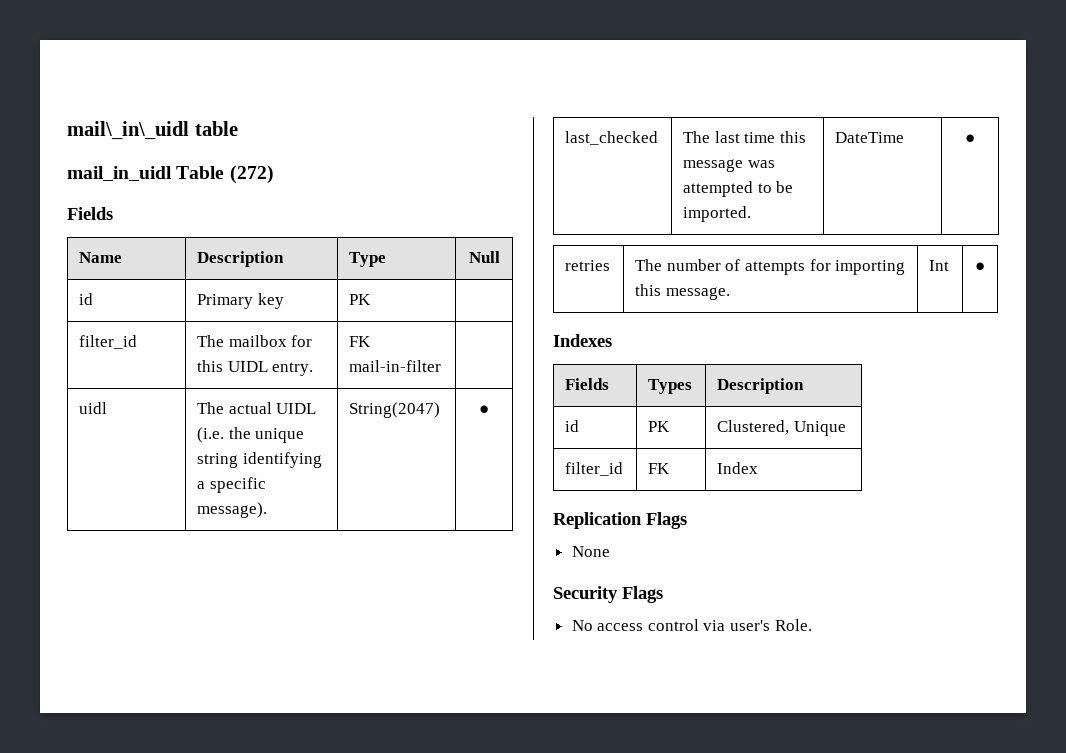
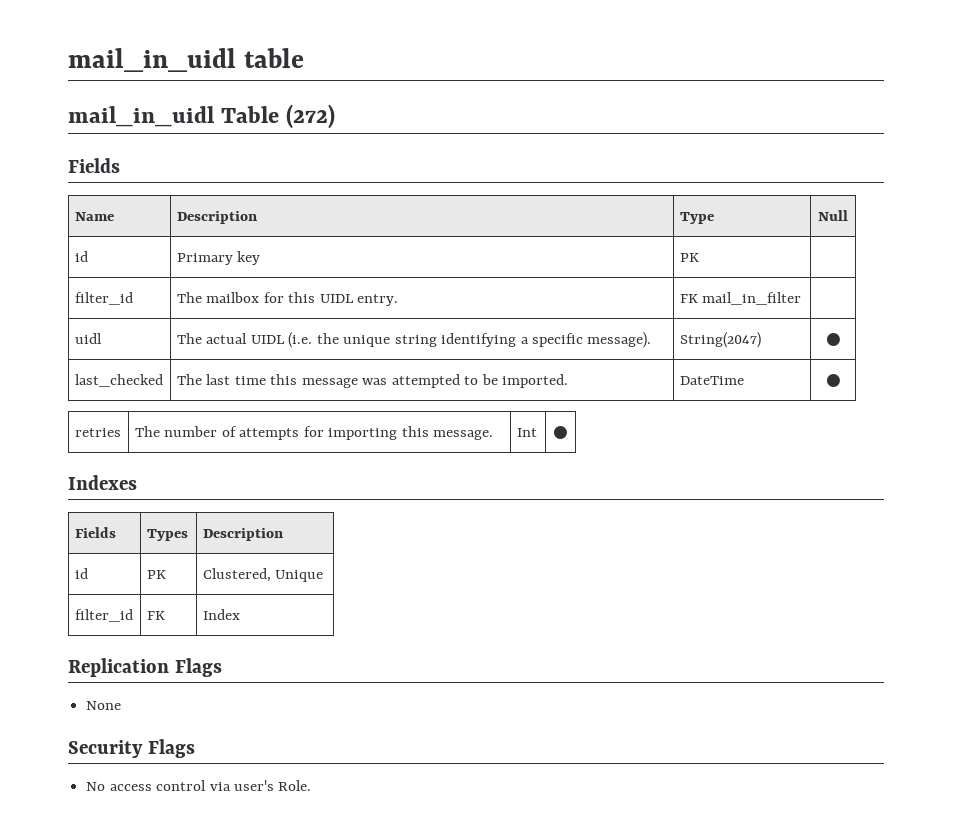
[67,121,189,140] mail\_in\_uidl -> [68,48,236,72] mail_in_uidl
[349,360,442,372] mail-in-filter -> [702,292,802,305] mail_in_filter

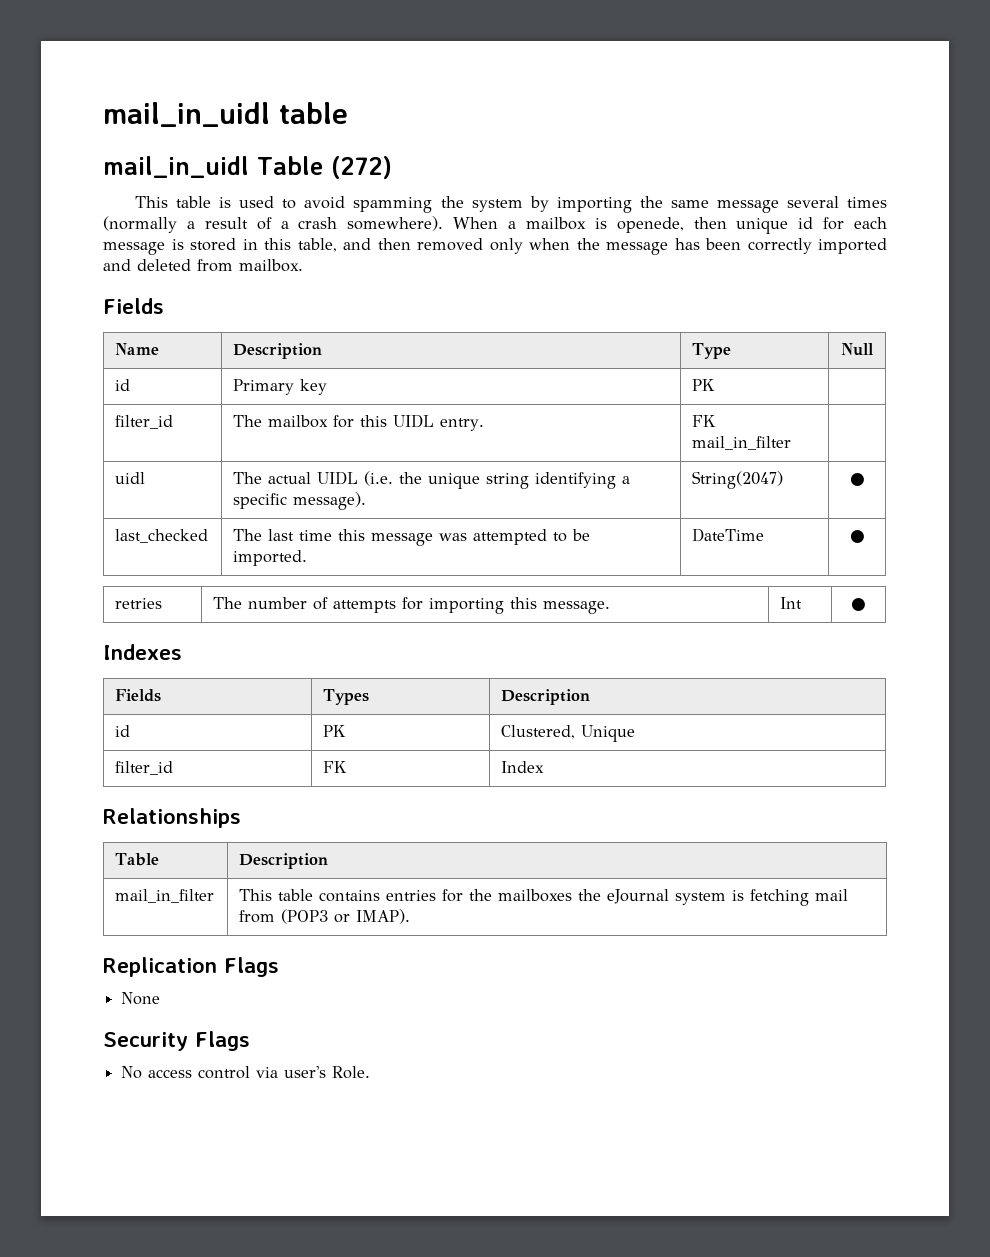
(336, 116) none -> [135,196,887,213] [103,216,887,234] [103,238,887,255] [103,259,303,272] // This table is used to avoid spamming the system by importing the same message several times (normally a result of a crash somewhere). When a mailbox is openede, then unique id for each message is stored in this table, and then removed only when the message has been correctly imported and deleted from mailbox.
(240, 614) none -> [103,808,241,828] [115,853,160,866] [239,853,329,869] [115,889,215,903] [239,889,849,906] [239,909,411,924] // Relationships // Table | Description // mail_in_filter | This table contains entries for the mailboxes the eJournal system is fetching mail from (POP3 or IMAP).

